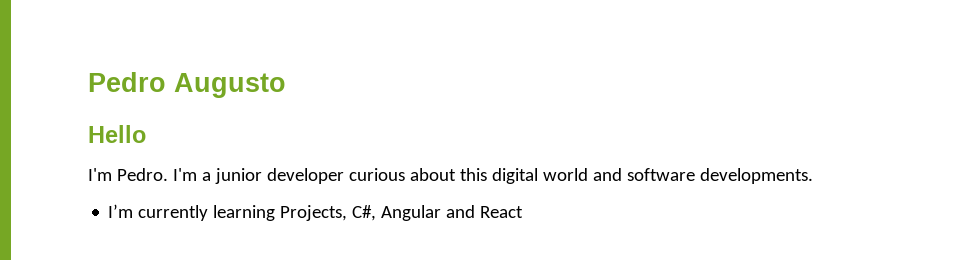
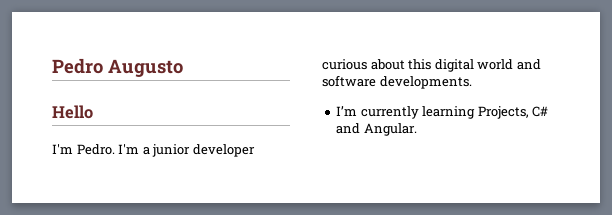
[352,205,524,221] C#, Angular and React -> [532,106,549,117] [336,123,417,136] C# and Angular.

